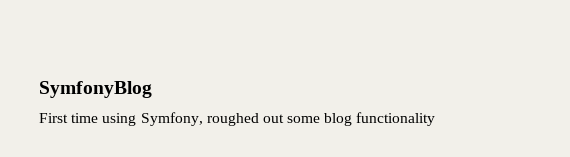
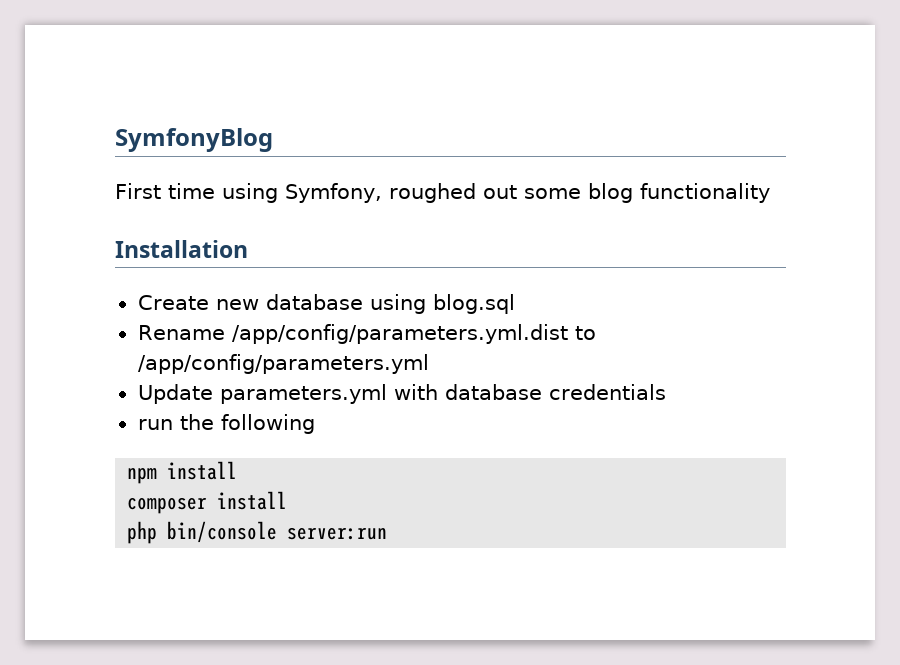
(436, 119) none -> [115,240,248,258] [137,294,515,314] [137,324,596,344] [137,354,429,374] [137,384,666,404] [137,414,315,434] [127,461,238,484] [127,491,288,514] [127,521,388,544] // Installation // Create new database using blog.sql // Rename /app/config/parameters.yml.dist to /app/config/parameters.yml // Update parameters.yml with database credentials // run the following // npm install // composer install // php bin/console server:run

